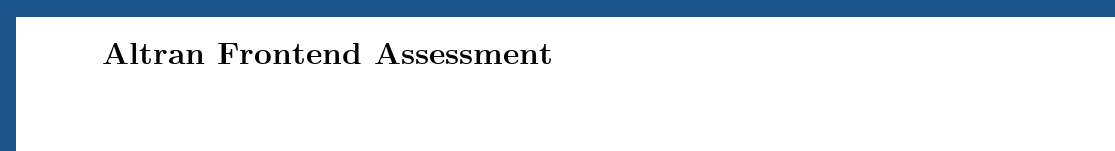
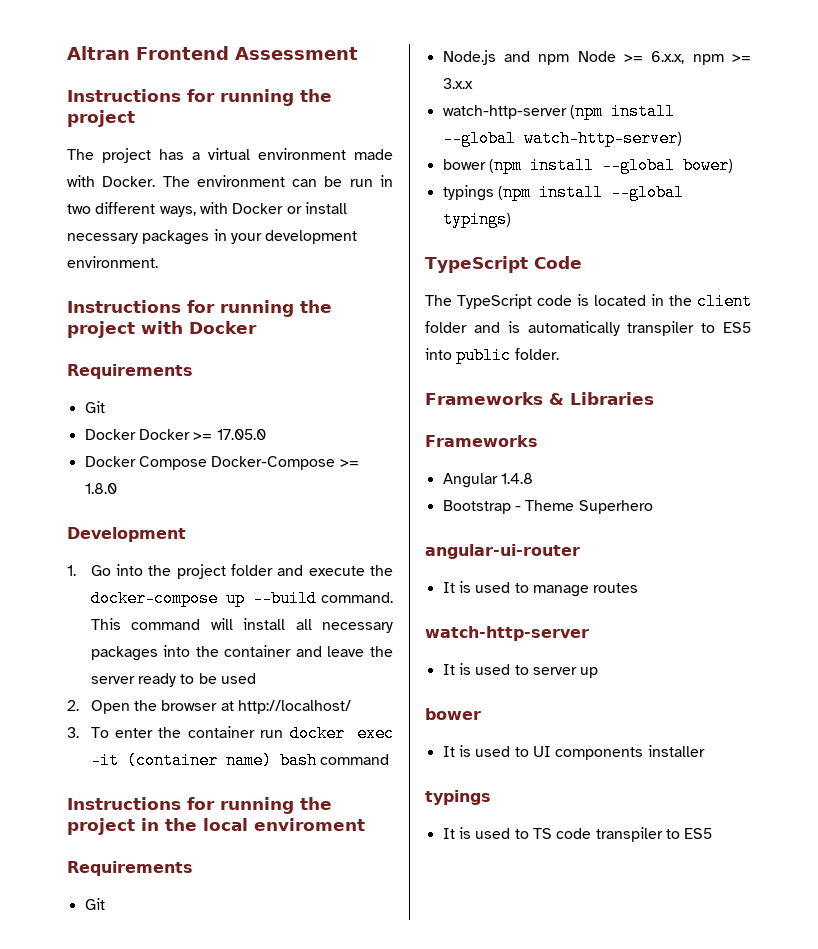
(553, 53) none -> [67,89,332,106] [67,110,135,127] [67,148,393,163] [67,175,393,187] [67,202,347,217] [67,229,358,245] [67,256,158,268] [67,300,332,317] [67,321,257,338] [67,364,193,379] [84,401,105,413] [84,429,266,440] [84,456,359,470] [84,483,117,494] [67,527,186,542] [67,564,394,579] [90,590,393,607] [90,618,394,633] [90,645,393,661] [90,673,256,687] [67,700,351,714] [67,725,394,742] [90,752,390,769] [67,797,332,814] [67,818,365,835] [67,861,193,876] [84,898,105,910] [442,50,751,65] [442,78,473,89] [442,103,675,120] [442,130,682,147] [442,157,733,174] [442,184,684,201] [442,211,511,228] [425,256,582,273] [425,293,752,310] [425,321,751,336] [425,347,559,364] [425,392,654,405] [425,435,538,447] [442,473,533,488] [442,500,653,514] [425,544,580,559] [442,581,639,597] [425,626,589,641] [442,663,599,678] [425,708,481,720] [442,745,705,760] [425,790,491,805] [442,827,713,842] // Instructions for running the project // The project has a virtual environment made with Docker. The environment can be run in two different ways, with Docker or install necessary packages in your development environment. // Instructions for running the project with Docker // Requirements // Git // Docker Docker >= 17.05.0 // Docker Compose Docker-Compose >= 1.8.0 // Development // 1. Go into the project folder and execute the docker-compose up --build command. This command will install all necessary packages into the container and leave the server ready to be used // 2. Open the browser at http://localhost/ // 3. To enter the container run docker exec -it (container name) bash command // Instructions for running the project in the local enviroment // Requirements // Git // Node.js and npm Node >= 6.x.x, npm >= 3.x.x // watch-http-server (npm install --global watch-http-server) // bower (npm install --global bower) // typings (npm install --global typings) // TypeScript Code // The TypeScript code is located in the client folder and is automatically transpiler to ES5 into public folder. // Frameworks & Libraries // Frameworks // Angular 1.4.8 // Bootstrap - Theme Superhero // angular-ui-router // It is used to manage routes // watch-http-server // It is used to server up // bower // It is used to UI components installer // typings // It is used to TS code transpiler to ES5

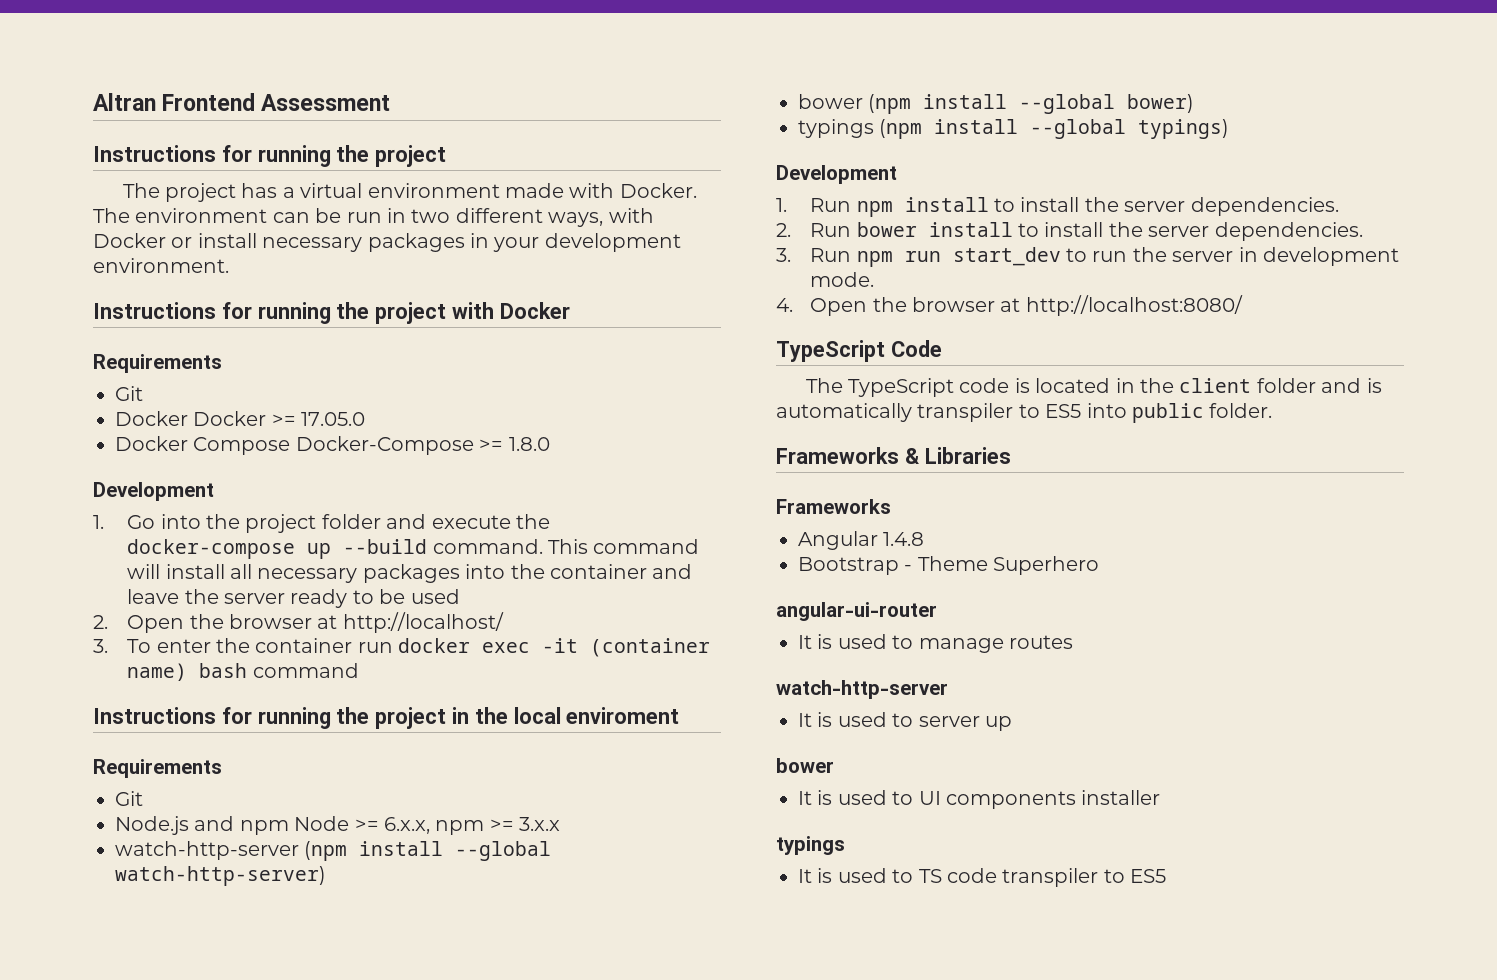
(511, 219) none -> [776,165,897,184] [776,197,1339,217] [776,222,1363,241] [776,247,1399,267] [810,272,875,287] [776,295,1243,316] // Development // 1. Run npm install to install the server dependencies. // 2. Run bower install to install the server dependencies. // 3. Run npm run start_dev to run the server in development mode. // 4. Open the browser at http://localhost:8080/

